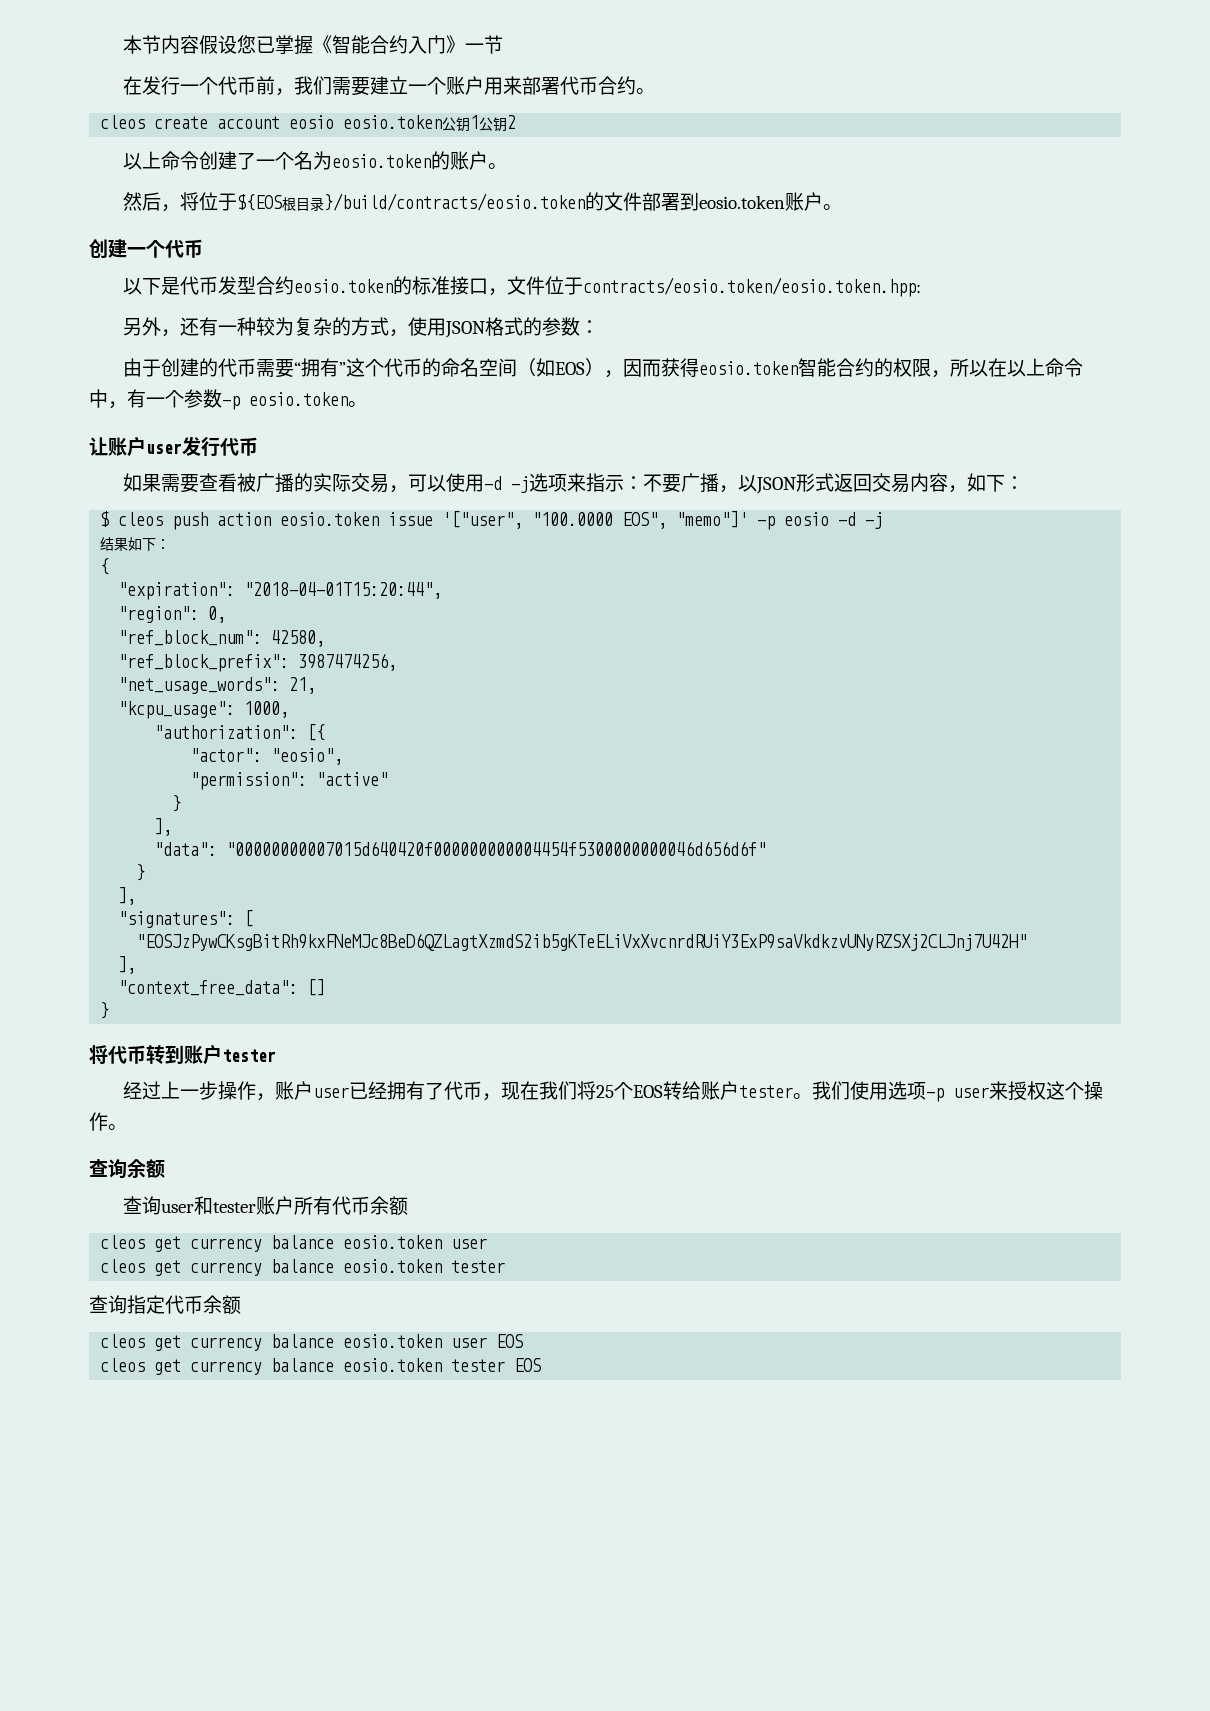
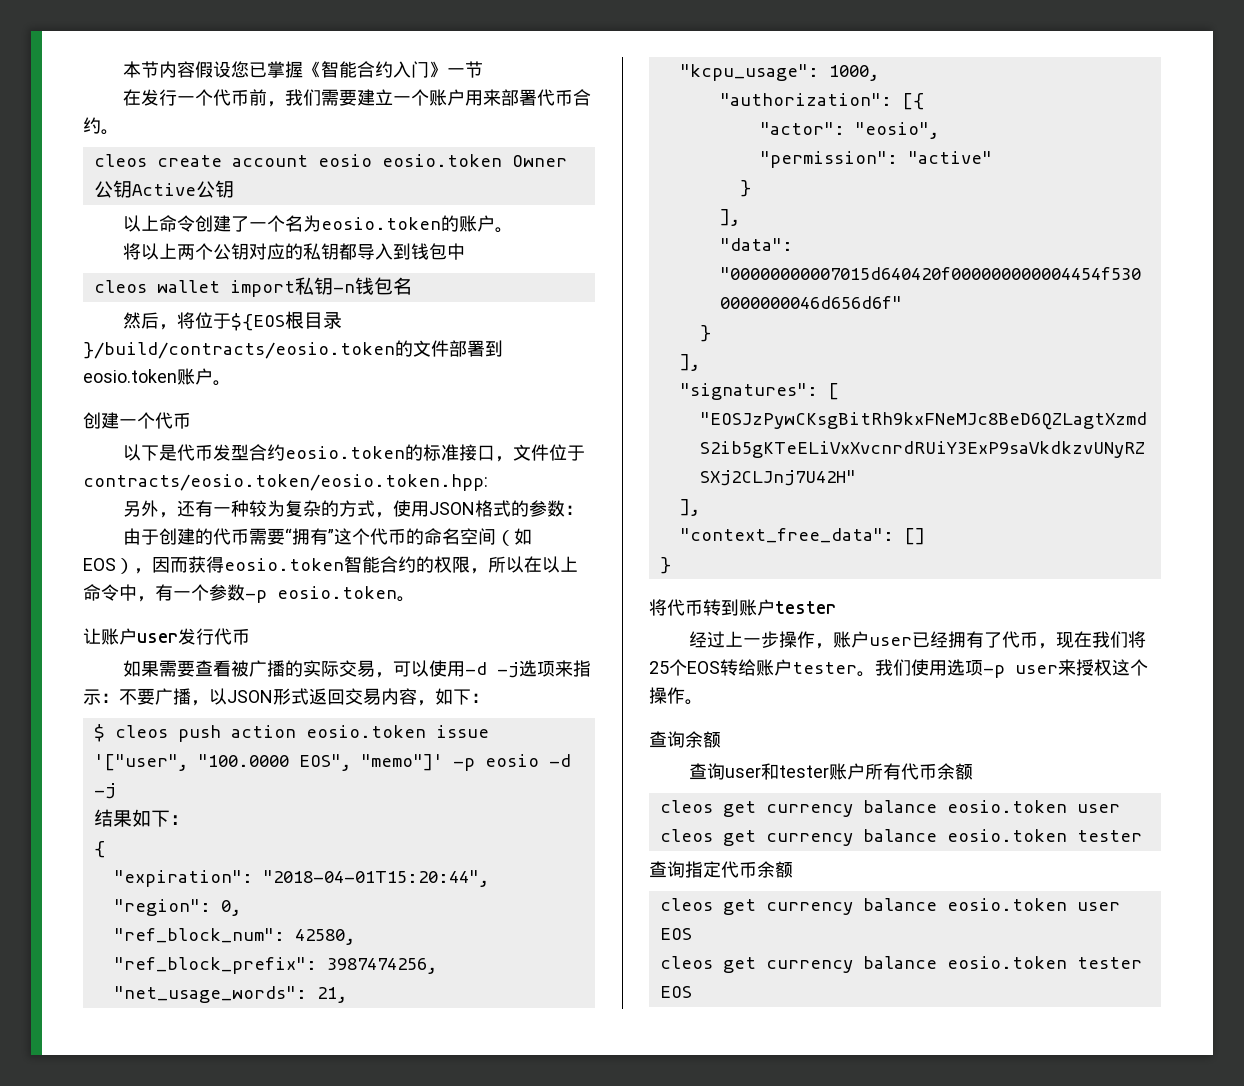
[442,115,517,132] 公钥1公钥2 -> [511,155,567,167] [93,180,234,198] Owner公钥Active公钥
(508, 166) none -> [123,243,466,260] [93,277,412,297] // 将以上两个公钥对应的私钥都导入到钱包中 // cleos wallet import私钥-n钱包名

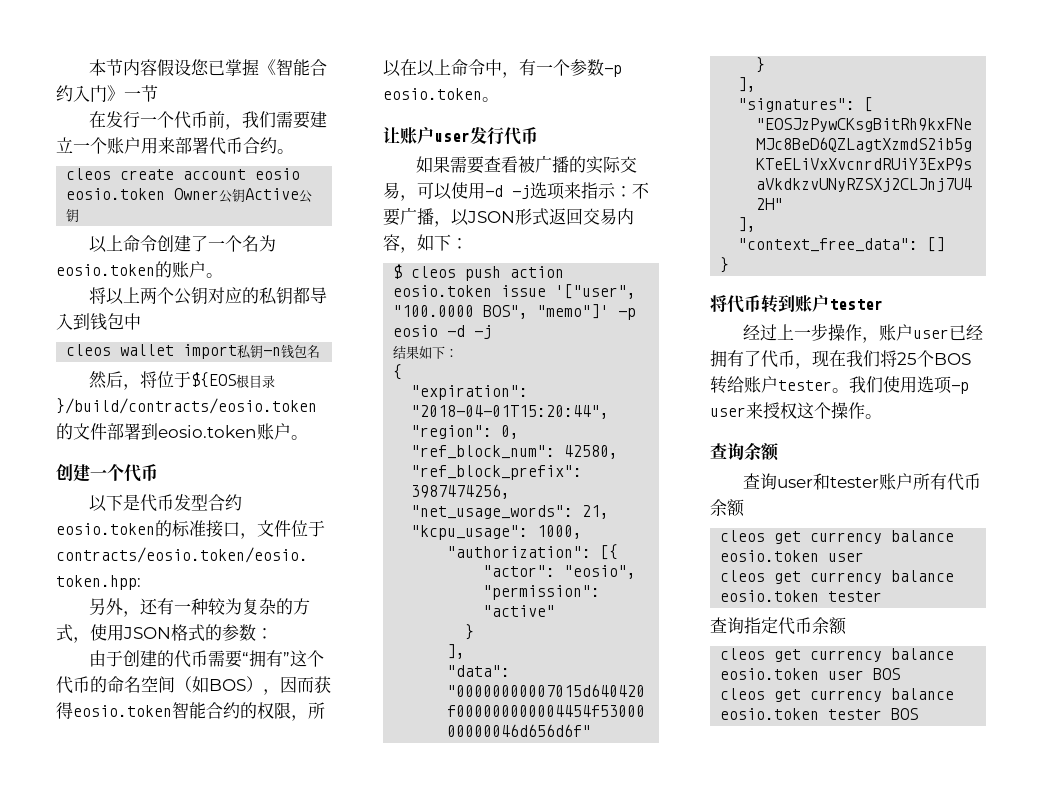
[83,558,116,571] EOS -> [209,679,246,691] BOS
[298,754,351,771] EOS", -> [483,305,529,319] BOS",
[687,661,720,674] EOS -> [934,353,971,365] BOS
[659,928,692,940] [659,956,1142,973] [659,986,692,998] EOS // cleos get currency balance eosio.token tester EOS -> [873,668,901,680] [720,688,955,702] [720,708,919,720] BOS // cleos get currency balance eosio.token tester BOS

